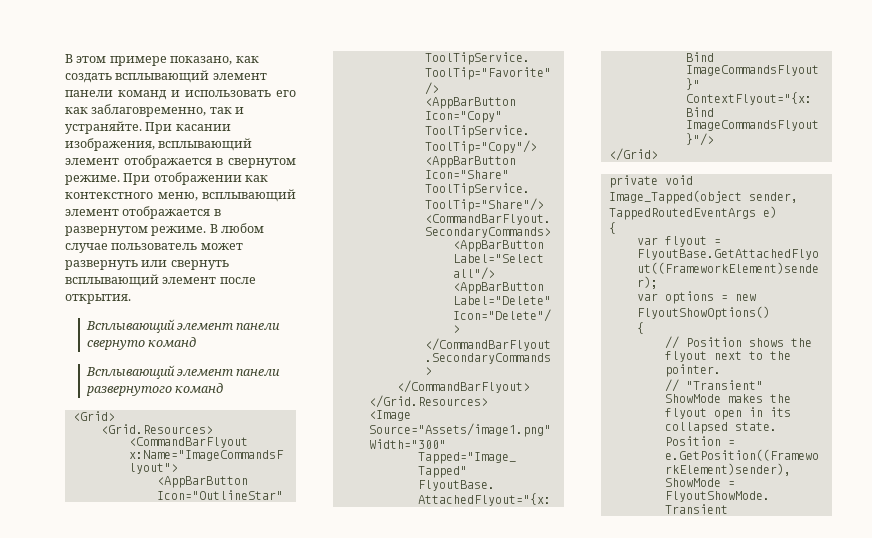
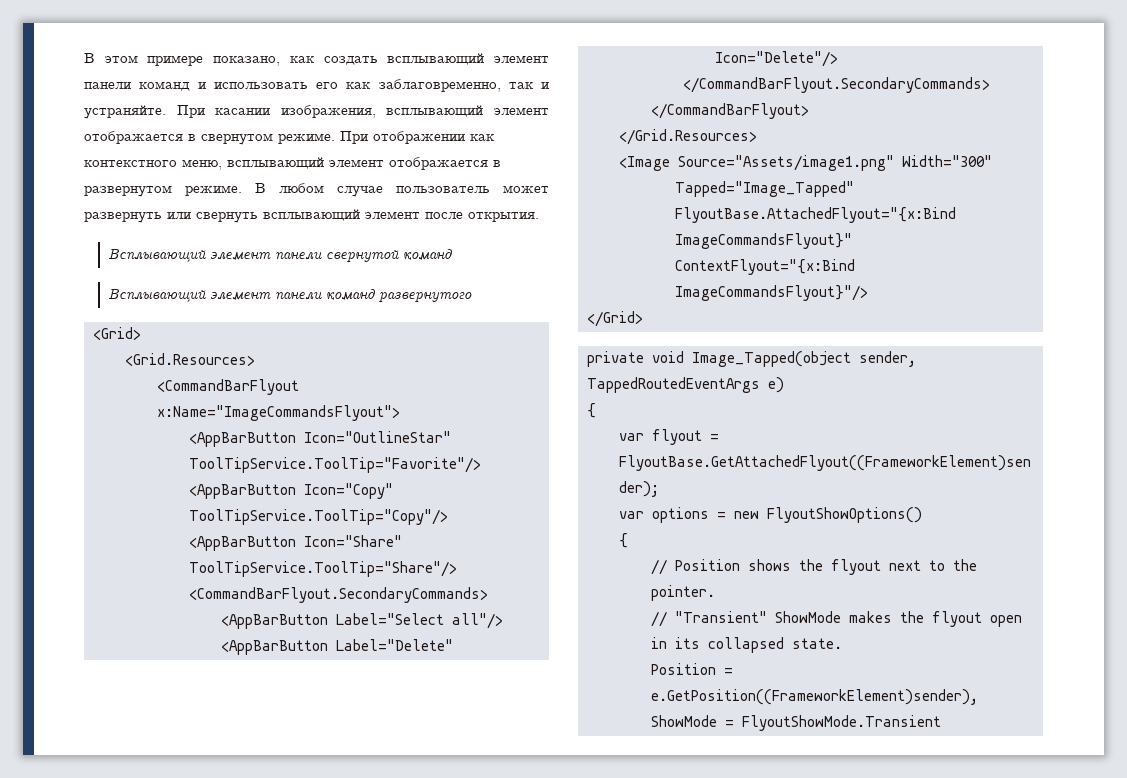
[86,340,145,350] свернуто -> [326,250,400,263] свернутой
(281, 372) none -> [326,289,376,301] команд
[174,383,223,393] команд -> (473, 297) none

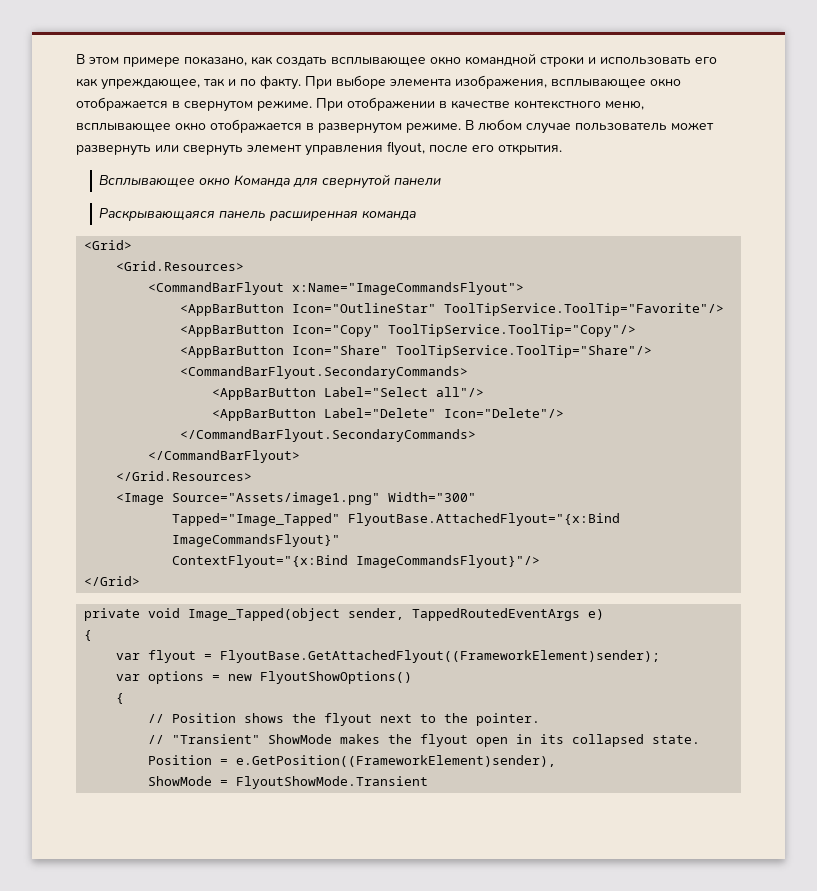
[387,53,549,65] [84,81,191,91] всплывающий элемент панели команд -> [331,53,584,67] всплывающее окно командной строки
[378,79,501,92] заблаговременно, -> [101,78,200,90] упреждающее,
[84,105,549,119] устраняйте. При касании изображения, всплывающий элемент -> [240,75,681,90] по факту. При выборе элемента изображения, всплывающее окно
[470,134,495,141] [84,157,384,170] как контекстного меню, всплывающий элемент -> [439,100,644,110] [76,122,206,132] в качестве контекстного меню, всплывающее окно
[263,209,539,222] [108,249,453,263] [108,289,473,303] всплывающий элемент после открытия. // Всплывающий элемент панели свернутой команд // Всплывающий элемент панели команд развернутого -> [247,141,562,156] [99,174,442,189] [99,208,417,221] элемент управления flyout, после его открытия. // Всплывающее окно Команда для свернутой панели // Раскрывающаяся панель расширенная команда

